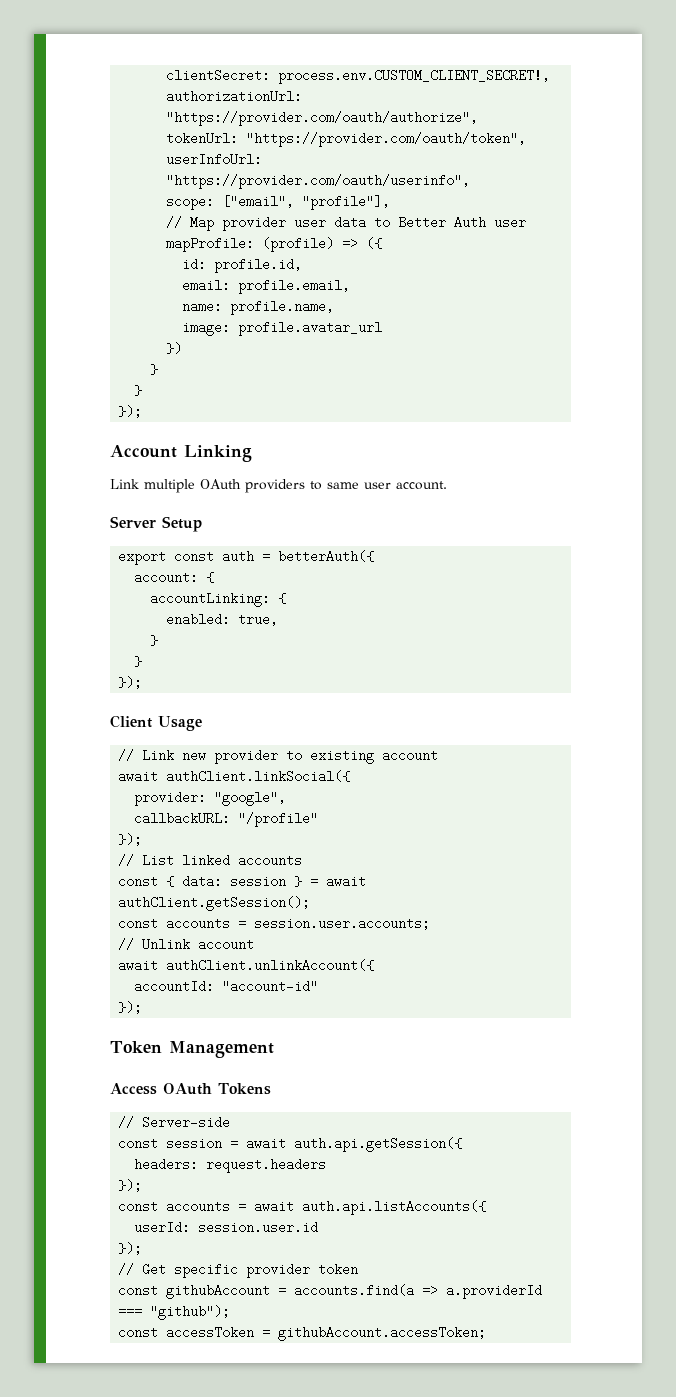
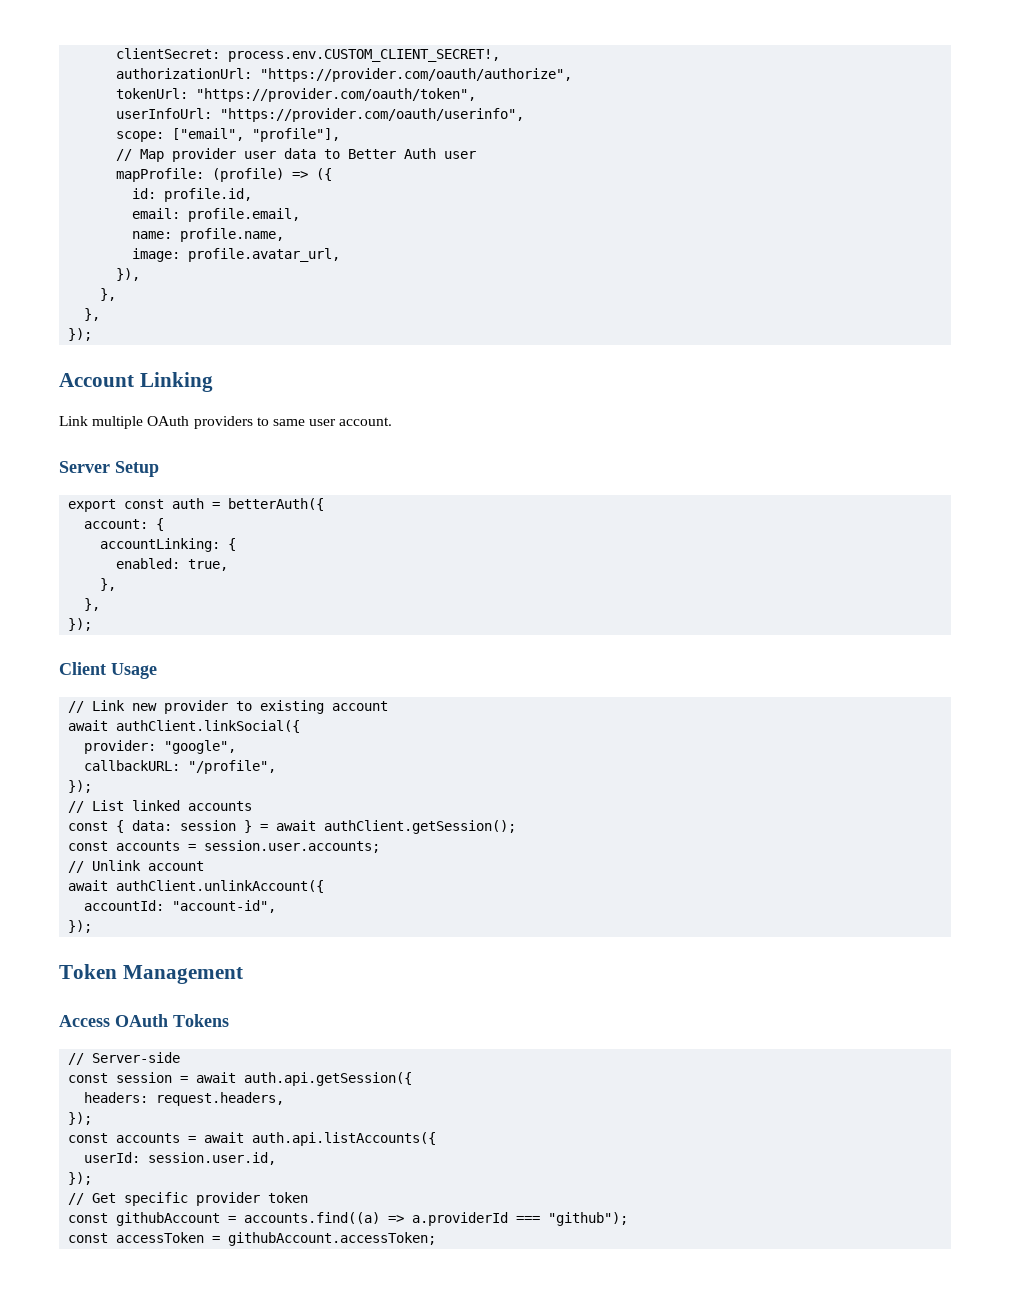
[238,321,383,336] [166,342,183,355] [150,364,159,375] [134,385,143,396] profile.avatar_url // }) // } // } -> [188,248,341,262] [116,268,141,281] [100,288,117,301] [84,308,101,321] profile.avatar_url, // }), // }, // },
[150,635,159,646] [134,656,143,667] } // } -> [100,578,117,591] [84,598,101,611] }, // },
[238,812,319,827] "/profile" -> [188,760,277,774] "/profile",
[222,980,319,993] "account-id" -> [172,900,277,913] "account-id",
[206,1158,327,1173] request.headers -> [156,1092,285,1106] request.headers,
[198,1221,319,1234] session.user.id -> [148,1152,277,1165] session.user.id,
[294,1284,415,1297] accounts.find(a -> [244,1212,381,1224] accounts.find((a)

